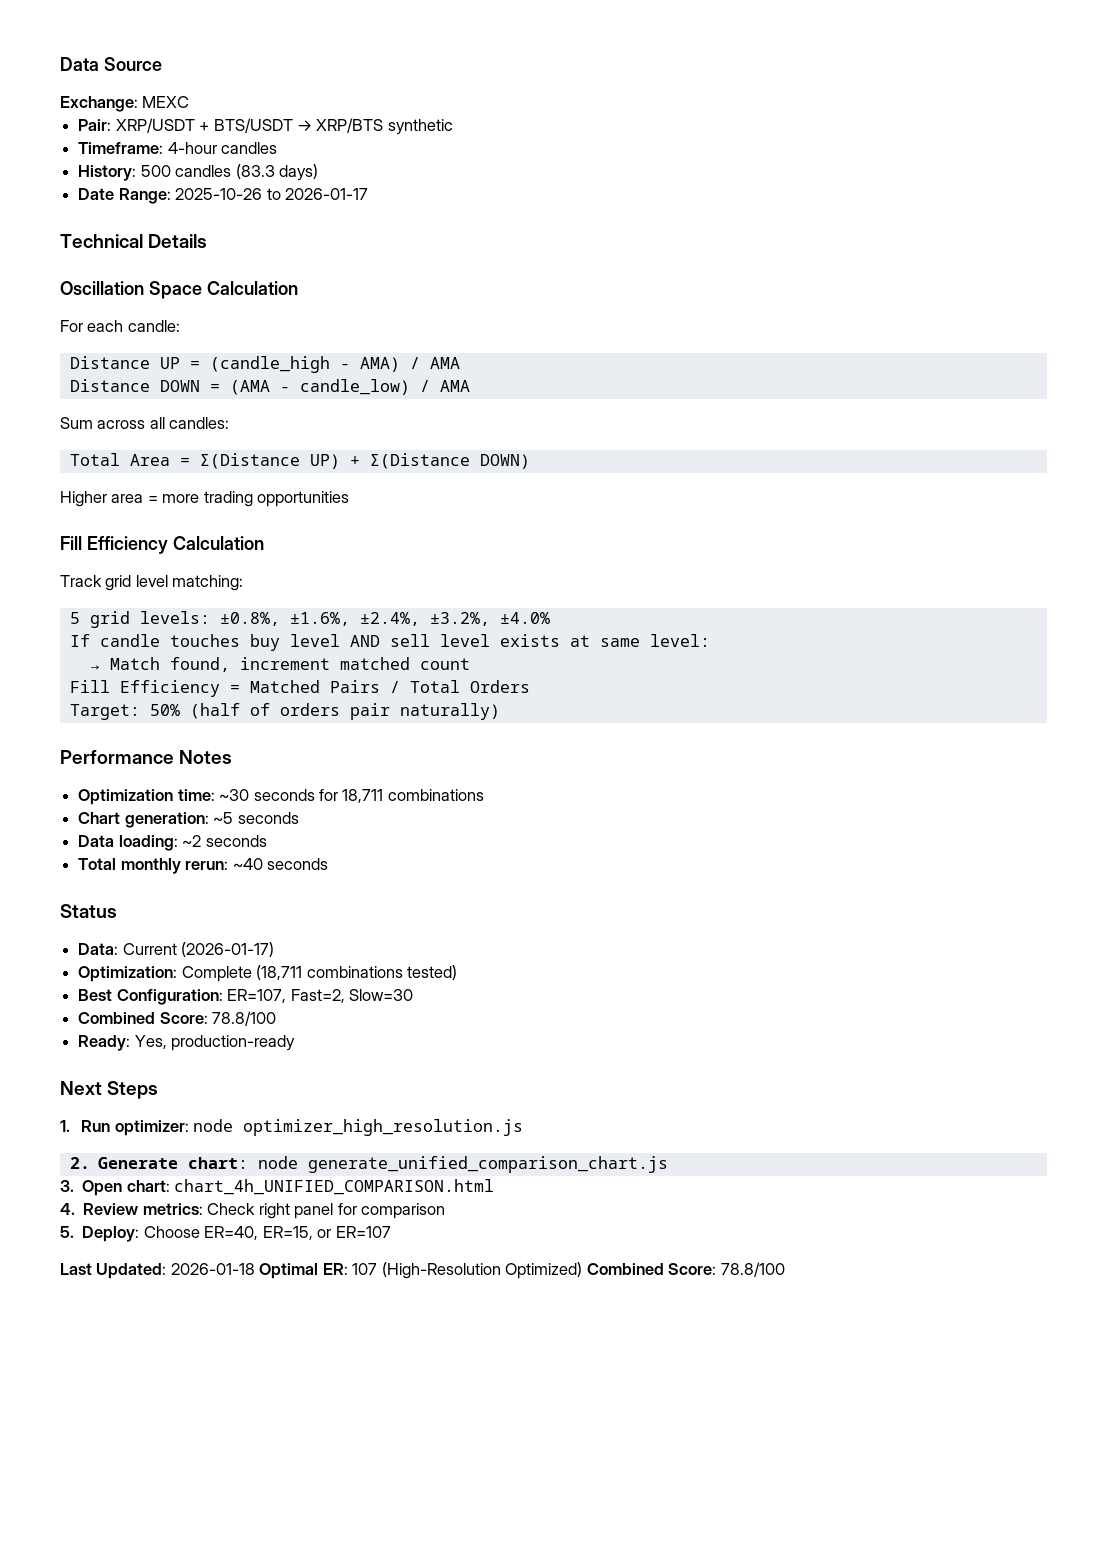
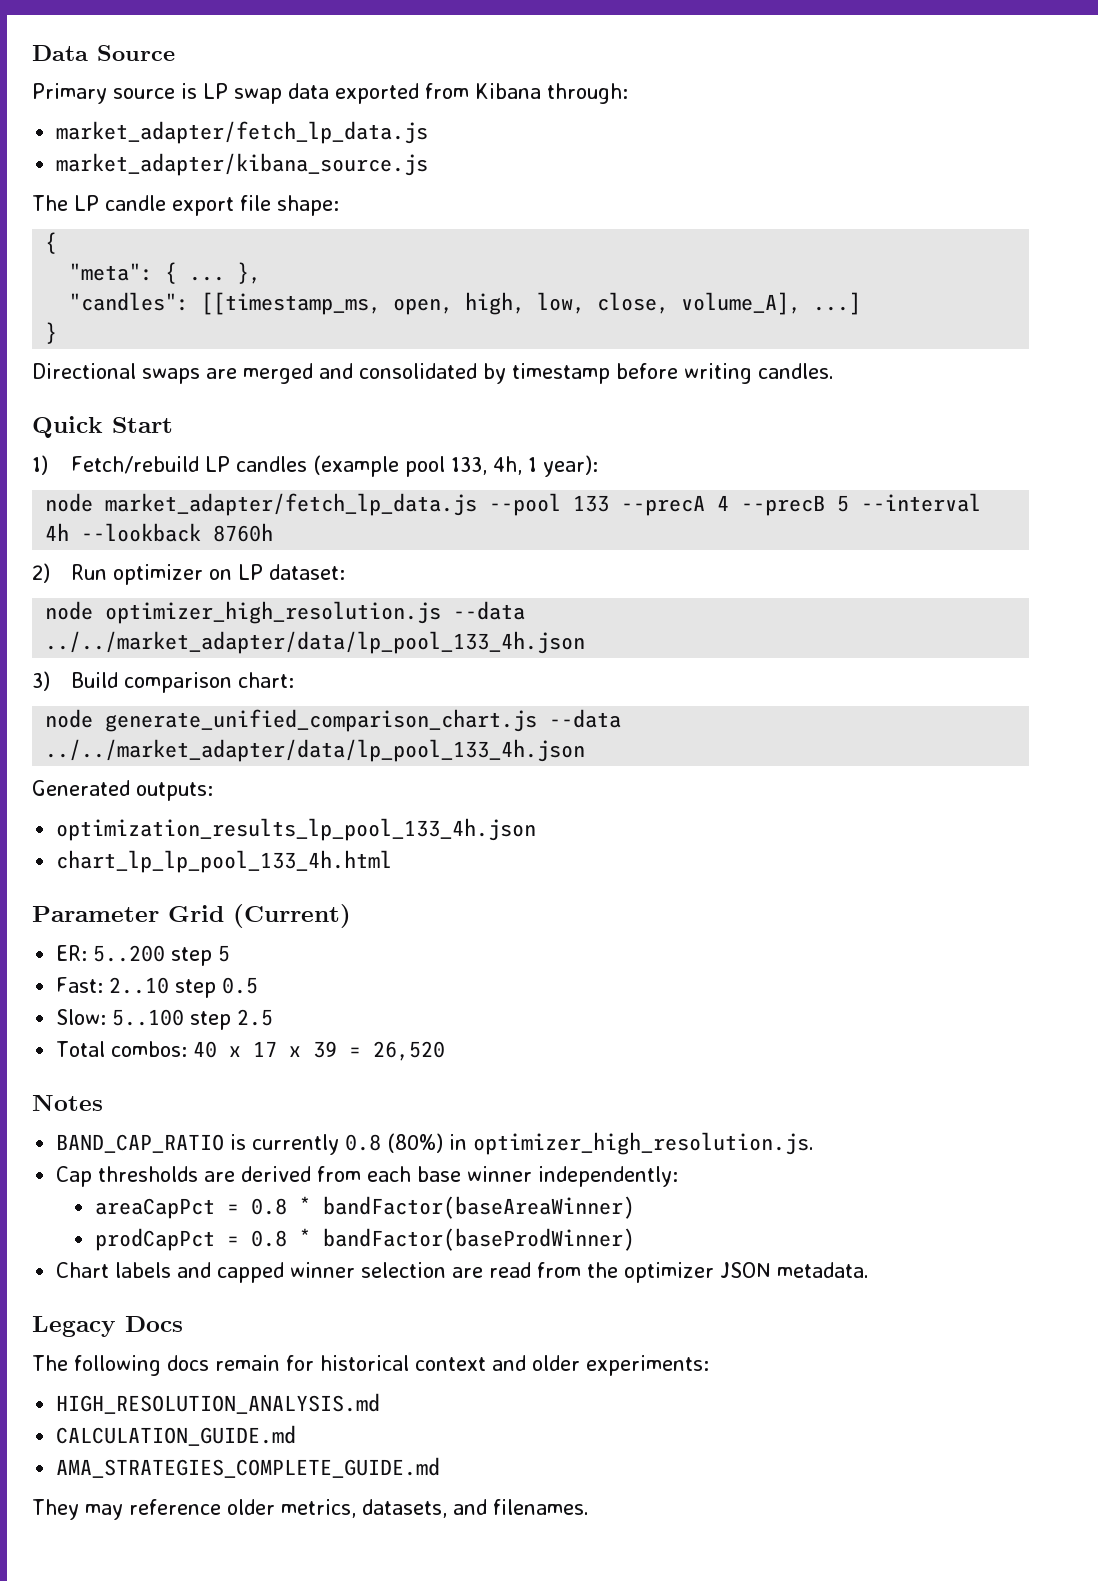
[60,96,190,112] [78,118,453,135] [78,142,278,154] [78,164,318,181] [78,188,368,204] [60,234,208,248] [60,281,298,299] [60,320,180,332] [69,356,460,373] [69,379,470,395] [60,417,230,429] [69,453,530,469] [60,491,350,507] [60,536,264,554] [60,575,244,591] [69,611,550,628] [69,634,710,651] [89,657,470,672] [69,680,530,697] [69,703,500,720] [60,750,233,764] [78,789,484,805] [78,812,299,828] [78,835,267,851] [78,858,328,874] [60,904,117,918] [78,942,275,957] [78,965,457,982] [78,989,413,1005] [78,1011,277,1026] [78,1035,296,1051] [60,1081,159,1099] [60,1119,524,1136] [69,1157,249,1169] Exchange: MEXC // Pair: XRP/USDT + BTS/USDT → XRP/BTS synthetic // Timeframe: 4-hour candles // History: 500 candles (83.3 days) // Date Range: 2025-10-26 to 2026-01-17 // Technical Details // Oscillation Space Calculation // For each candle: // Distance UP = (candle_high - AMA) / AMA // Distance DOWN = (AMA - candle_low) / AMA // Sum across all candles: // Total Area = Σ(Distance UP) + Σ(Distance DOWN) // Higher area = more trading opportunities // Fill Efficiency Calculation // Track grid level matching: // 5 grid levels: ±0.8%, ±1.6%, ±2.4%, ±3.2%, ±4.0% // If candle touches buy level AND sell level exists at same level: // → Match found, increment matched count // Fill Efficiency = Matched Pairs / Total Orders // Target: 50% (half of orders pair naturally) // Performance Notes // Optimization time: ~30 seconds for 18,711 combinations // Chart generation: ~5 seconds // Data loading: ~2 seconds // Total monthly rerun: ~40 seconds // Status // Data: Current (2026-01-17) // Optimization: Complete (18,711 combinations tested) // Best Configuration: ER=107, Fast=2, Slow=30 // Combined Score: 78.8/100 // Ready: Yes, production-ready // Next Steps // 1. Run optimizer: node optimizer_high_resolution.js // 2. Generate chart: -> [32,83,628,104] [56,121,429,144] [56,153,429,176] [32,195,339,216] [45,232,58,254] [69,262,262,284] [69,292,862,315] [45,322,58,344] [32,363,834,384] [32,416,173,438] [32,455,598,477] [45,493,982,516] [45,523,274,542] [32,563,345,585] [45,601,526,624] [45,631,586,654] [32,671,294,693] Primary source is LP swap data exported from Kibana through: // market_adapter/fetch_lp_data.js // market_adapter/kibana_source.js // The LP candle export file shape: // { // "meta": { ... }, // "candles": [[timestamp_ms, open, high, low, close, volume_A], ...] // } // Directional swaps are merged and consolidated by timestamp before writing candles. // Quick Start // 1) Fetch/rebuild LP candles (example pool 133, 4h, 1 year): // node market_adapter/fetch_lp_data.js --pool 133 --precA 4 --precB 5 --interval 4h --lookback 8760h // 2) Run optimizer on LP dataset: // node optimizer_high_resolution.js --data ../../market_adapter/data/lp_pool_133_4h.json // 3) Build comparison chart: //
[60,1179,495,1196] [60,1203,445,1219] [60,1226,391,1242] [60,1262,785,1279] // 3. Open chart: chart_4h_UNIFIED_COMPARISON.html // 4. Review metrics: Check right panel for comparison // 5. Deploy: Choose ER=40, ER=15, or ER=107 // Last Updated: 2026-01-18 Optimal ER: 107 (High-Resolution Optimized) Combined Score: 78.8/100 -> [549,709,622,728] [45,739,586,762] [32,780,213,801] [56,818,537,841] [56,850,393,873] [32,904,351,928] [56,945,231,966] [56,977,259,998] [56,1009,274,1030] [56,1041,446,1061] [32,1094,103,1111] [56,1132,815,1155] [56,1166,679,1187] [94,1196,635,1219] [94,1228,635,1251] [56,1262,870,1283] [32,1316,183,1337] [32,1355,709,1376] [56,1393,381,1414] [56,1425,297,1446] [56,1457,441,1478] [32,1499,589,1520] --data ../../market_adapter/data/lp_pool_133_4h.json // Generated outputs: // optimization_results_lp_pool_133_4h.json // chart_lp_lp_pool_133_4h.html // Parameter Grid (Current) // ER: 5..200 step 5 // Fast: 2..10 step 0.5 // Slow: 5..100 step 2.5 // Total combos: 40 x 17 x 39 = 26,520 // Notes // BAND_CAP_RATIO is currently 0.8 (80%) in optimizer_high_resolution.js. // Cap thresholds are derived from each base winner independently: // areaCapPct = 0.8 * bandFactor(baseAreaWinner) // prodCapPct = 0.8 * bandFactor(baseProdWinner) // Chart labels and capped winner selection are read from the optimizer JSON metadata. // Legacy Docs // The following docs remain for historical context and older experiments: // HIGH_RESOLUTION_ANALYSIS.md // CALCULATION_GUIDE.md // AMA_STRATEGIES_COMPLETE_GUIDE.md // They may reference older metrics, datasets, and filenames.

